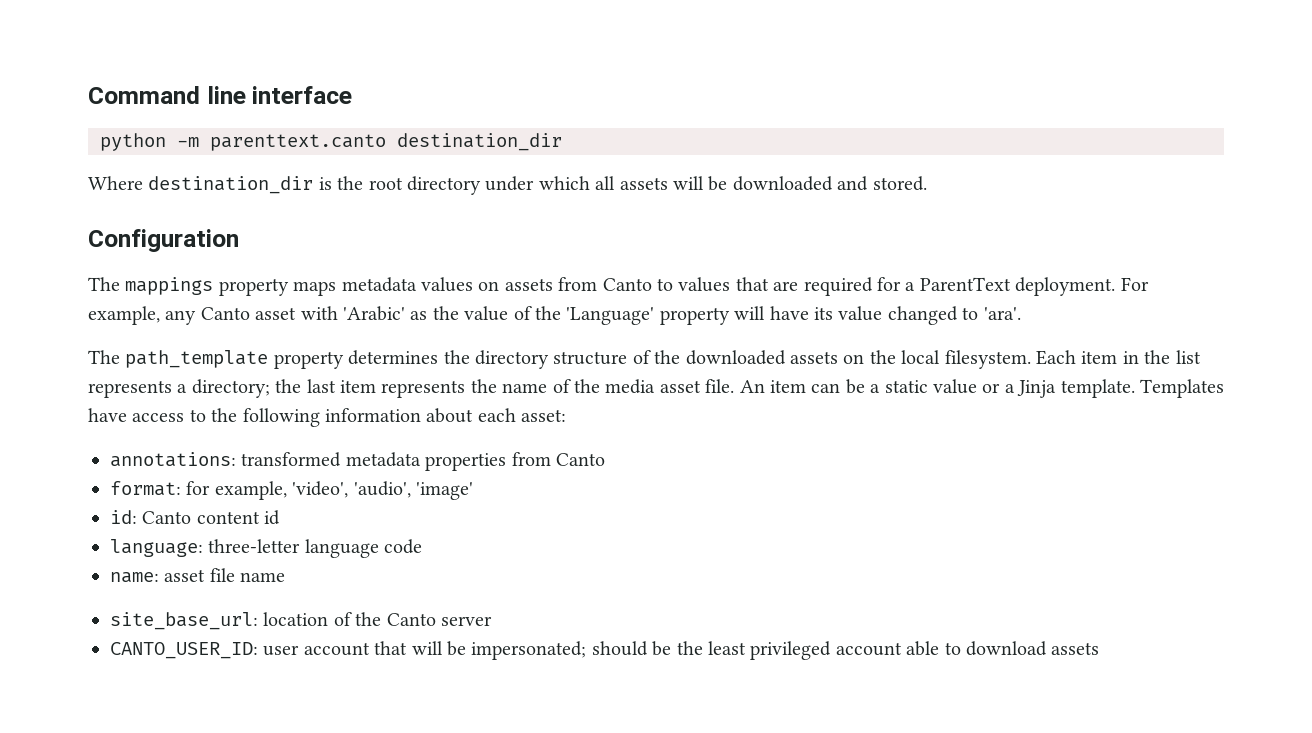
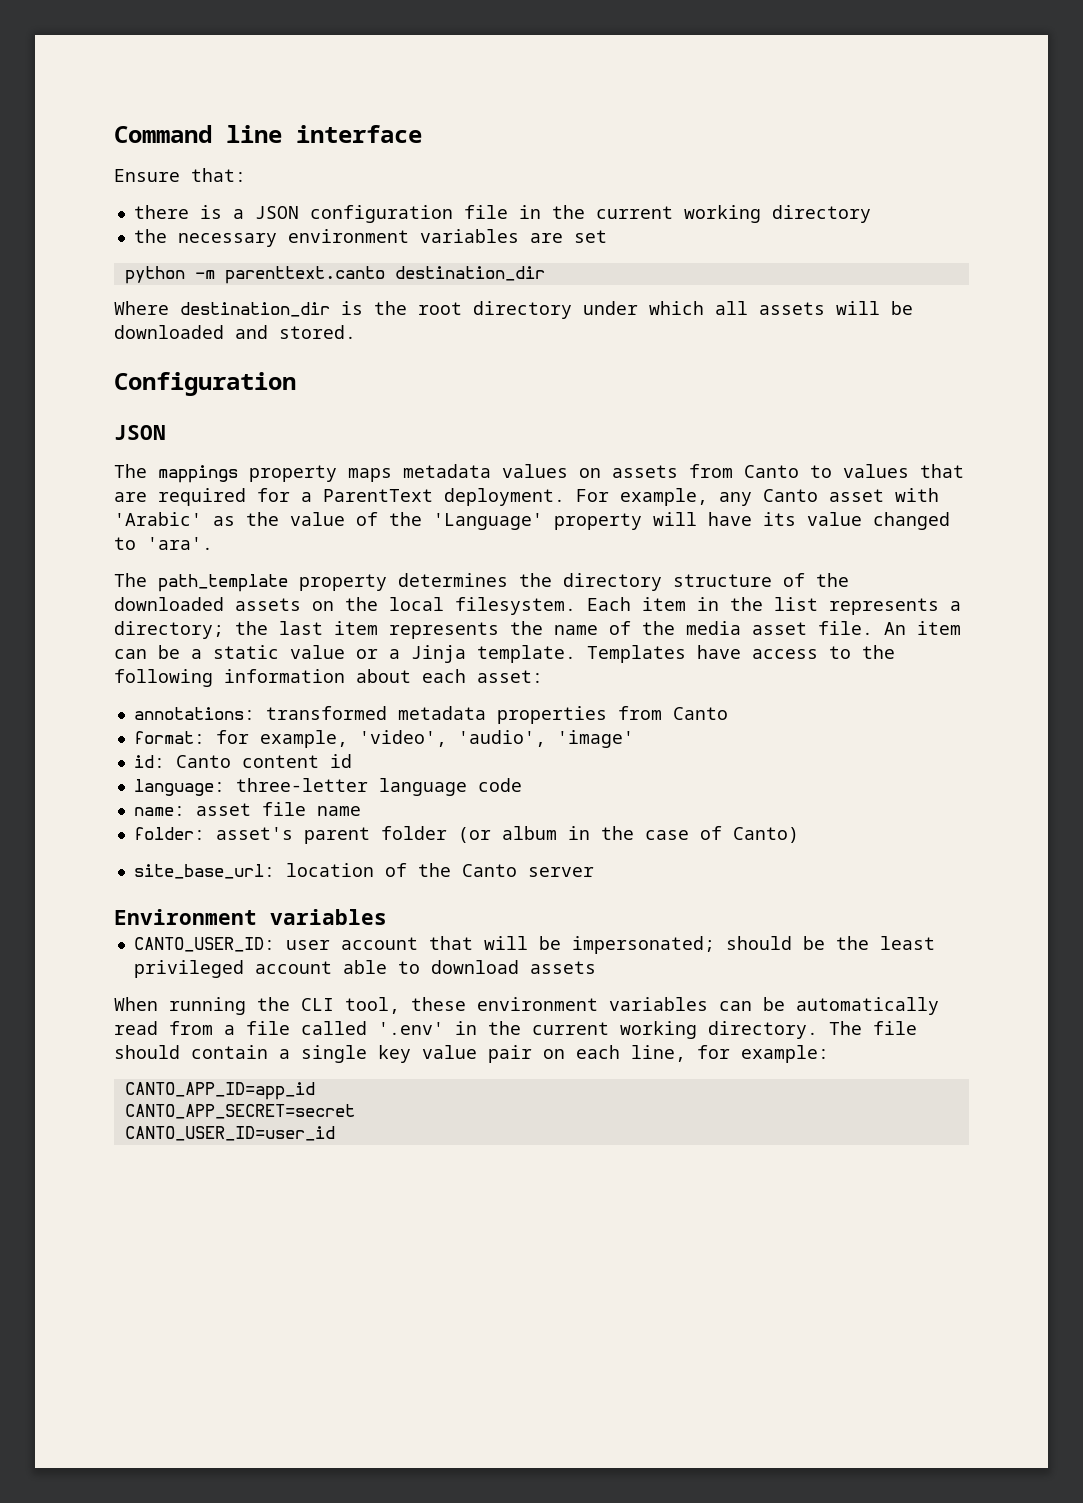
(353, 95) none -> [114,168,246,182] [133,205,871,223] [133,229,607,247] // Ensure that: // there is a JSON configuration file in the current working directory // the necessary environment variables are set
(239, 240) none -> [114,425,166,440] // JSON
(286, 577) none -> [133,826,799,844] // folder: asset's parent folder (or album in the case of Canto)
(492, 621) none -> [114,909,387,925] // Environment variables
(1100, 648) none -> [114,997,939,1015] [114,1021,917,1039] [114,1045,829,1063] [124,1082,315,1100] [124,1104,355,1119] [124,1126,335,1141] // When running the CLI tool, these environment variables can be automatically read from a file called '.env' in the current working directory. The file should contain a single key value pair on each line, for example: // CANTO_APP_ID=app_id // CANTO_APP_SECRET=secret // CANTO_USER_ID=user_id

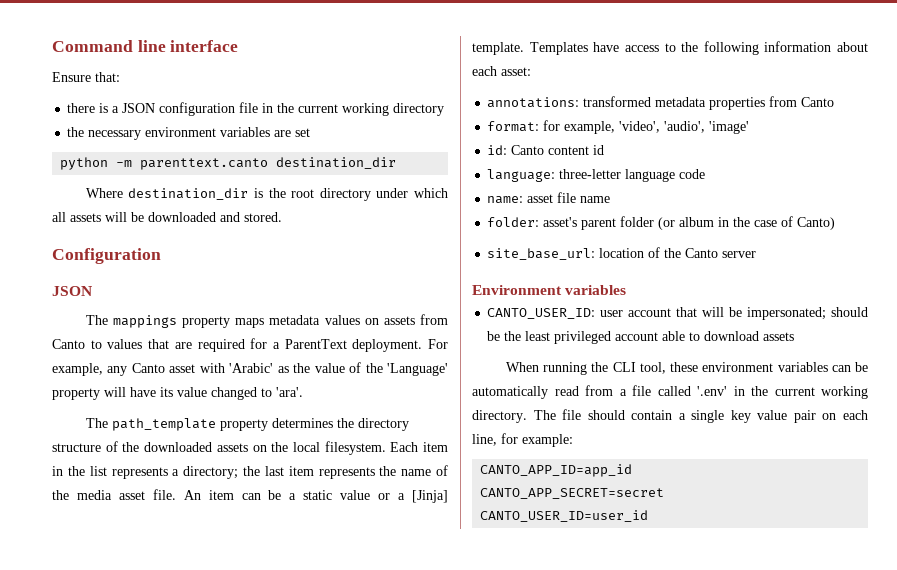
[411,645,466,663] Jinja -> [412,490,448,503] [Jinja]

